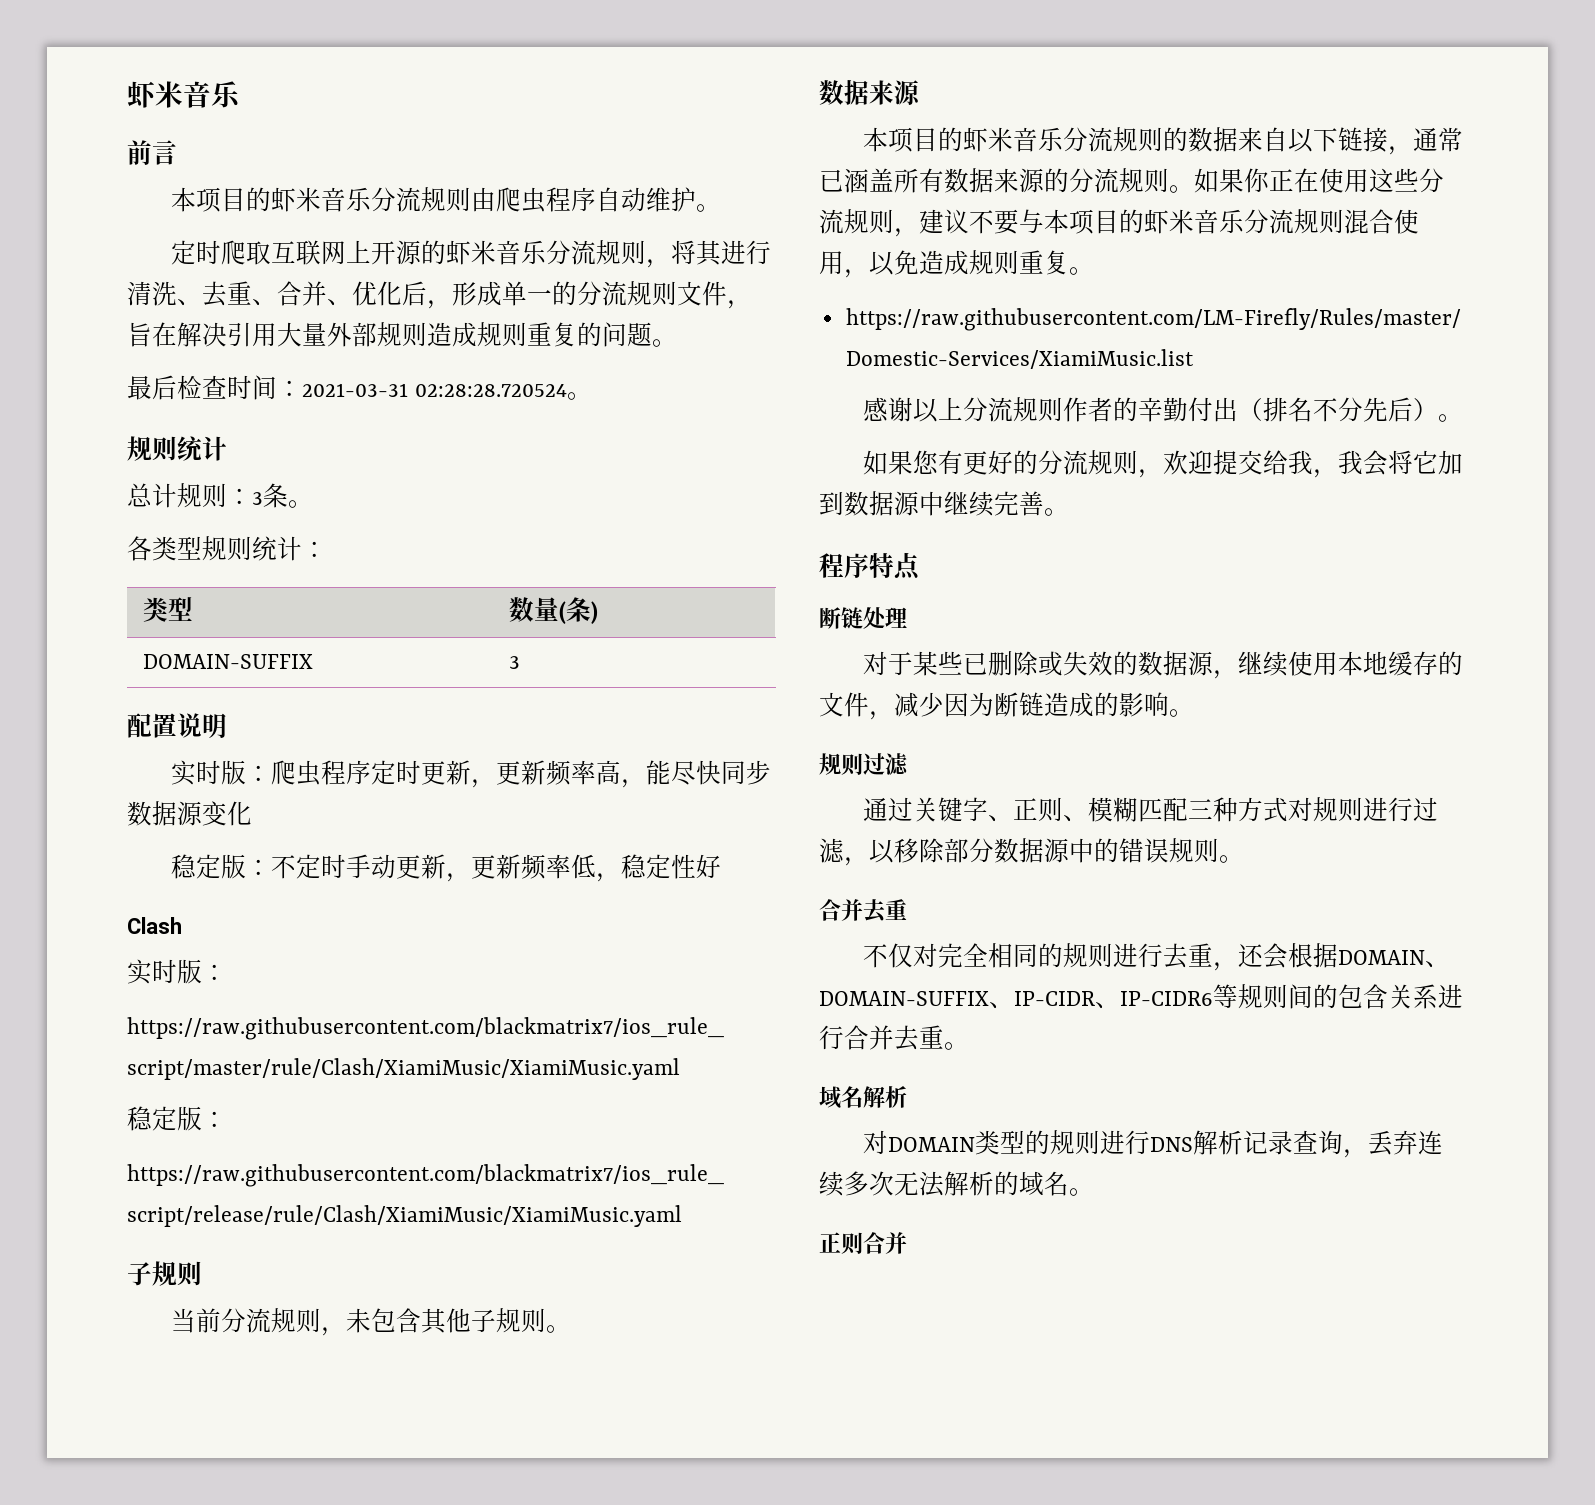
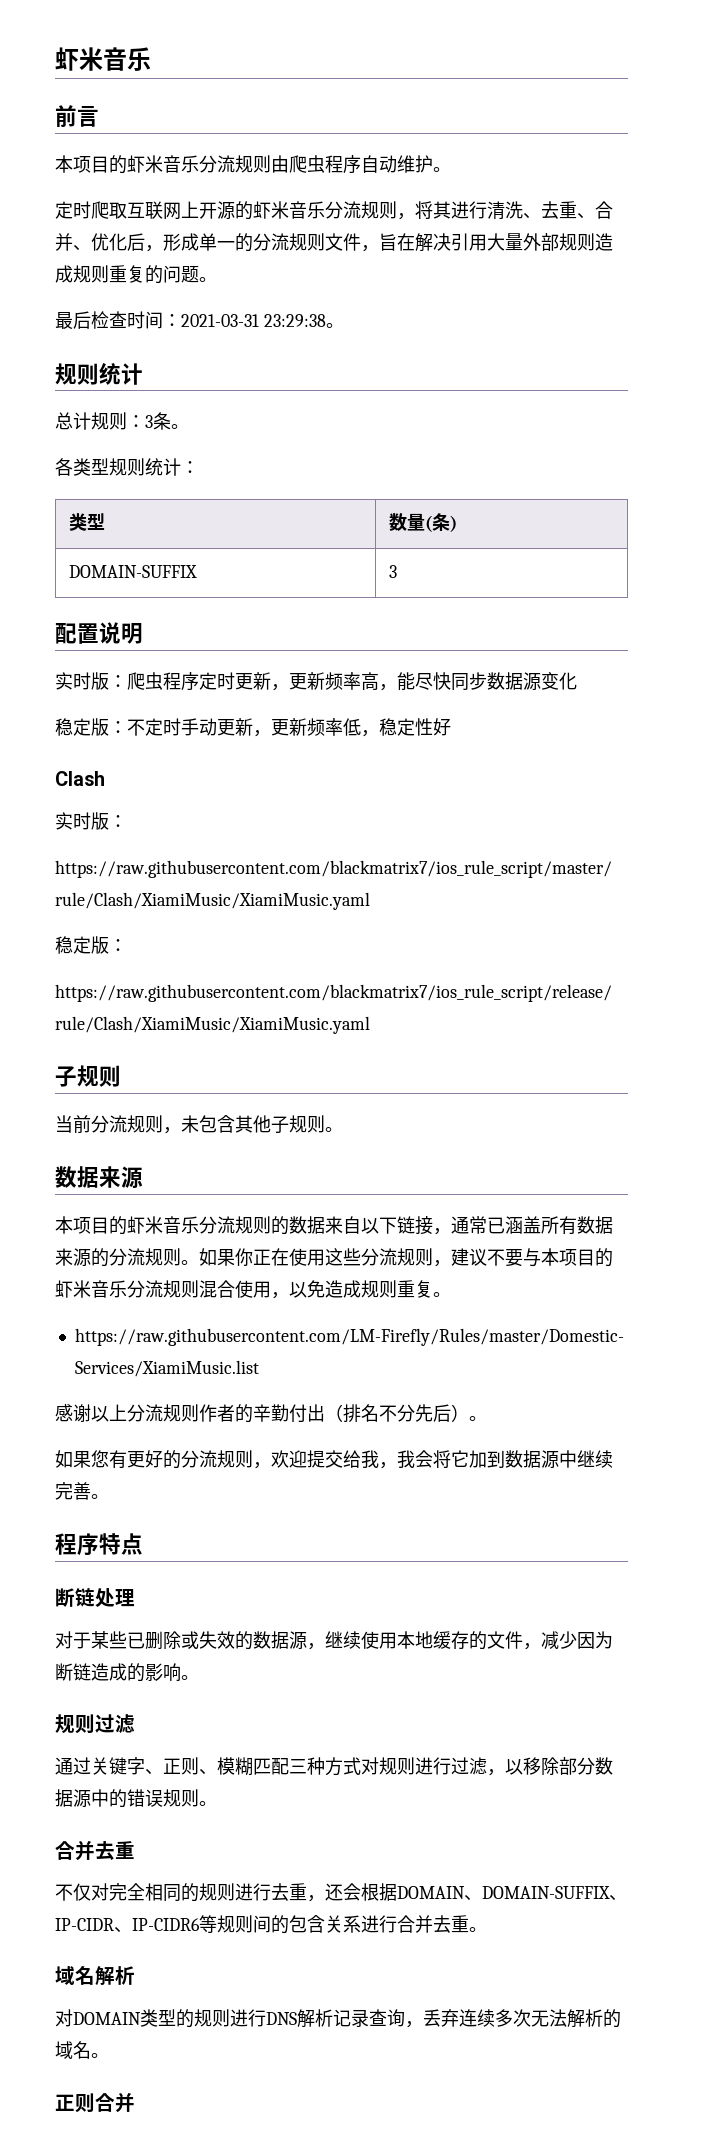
[414,384,567,397] 02:28:28.720524 -> [263,314,326,327] 23:29:38

